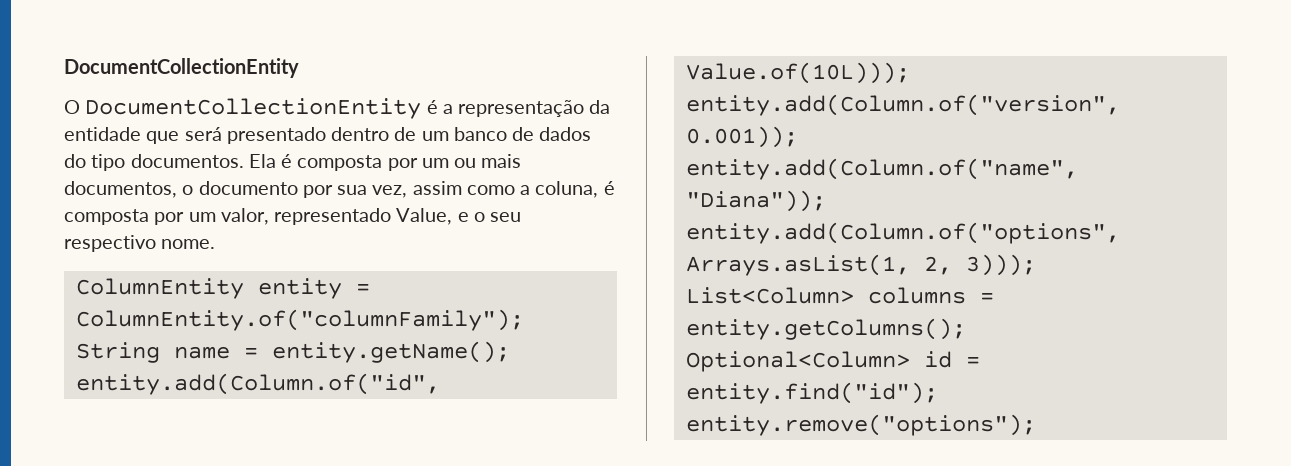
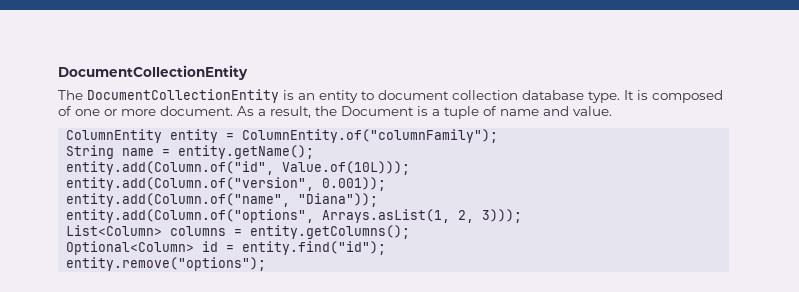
[64,98,611,119] [64,127,592,144] [64,154,522,171] [64,181,615,198] [64,208,522,225] [64,235,216,252] O DocumentCollectionEntity é a representação da entidade que será presentado dentro de um banco de dados do tipo documentos. Ela é composta por um ou mais documentos, o documento por sua vez, assim como a coluna, é composta por um valor, representado Value, e o seu respectivo nome. -> [58,89,723,103] [58,106,612,119] The DocumentCollectionEntity is an entity to document collection database type. It is composed of one or more document. As a result, the Document is a tuple of name and value.

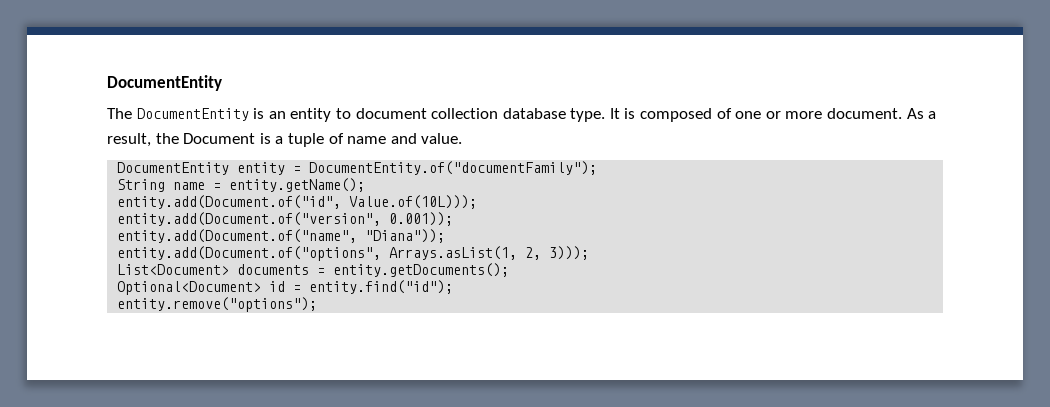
[58,65,248,80] DocumentCollectionEntity -> [107,75,222,91] DocumentEntity
[87,89,279,103] DocumentCollectionEntity -> [136,108,249,121] DocumentEntity
[66,129,163,143] ColumnEntity -> [117,162,230,175] DocumentEntity
[242,129,499,143] ColumnEntity.of("columnFamily"); -> [309,161,598,175] DocumentEntity.of("documentFamily");
[66,161,275,175] entity.add(Column.of("id", -> [117,195,342,209] entity.add(Document.of("id",
[66,177,315,191] entity.add(Column.of("version", -> [117,212,382,226] entity.add(Document.of("version",
[66,193,291,207] entity.add(Column.of("name", -> [117,229,358,243] entity.add(Document.of("name",
[66,209,315,223] entity.add(Column.of("options", -> [117,246,382,261] entity.add(Document.of("options",
[66,225,411,239] [66,241,195,255] List<Column> columns = entity.getColumns(); // Optional<Column> -> [117,263,510,277] [117,281,262,295] List<Document> documents = entity.getDocuments(); // Optional<Document>

